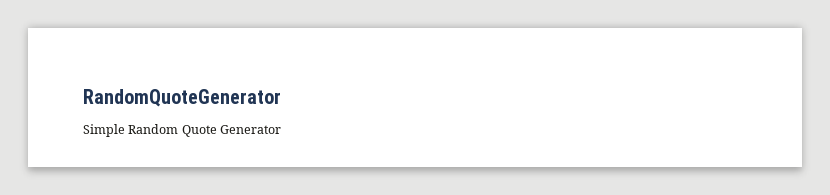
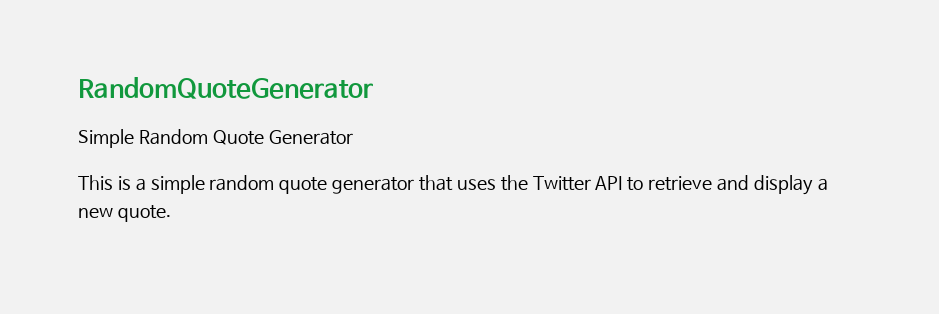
(282, 129) none -> [78,175,828,195] [78,205,171,222] // This is a simple random quote generator that uses the Twitter API to retrieve and display a new quote.

